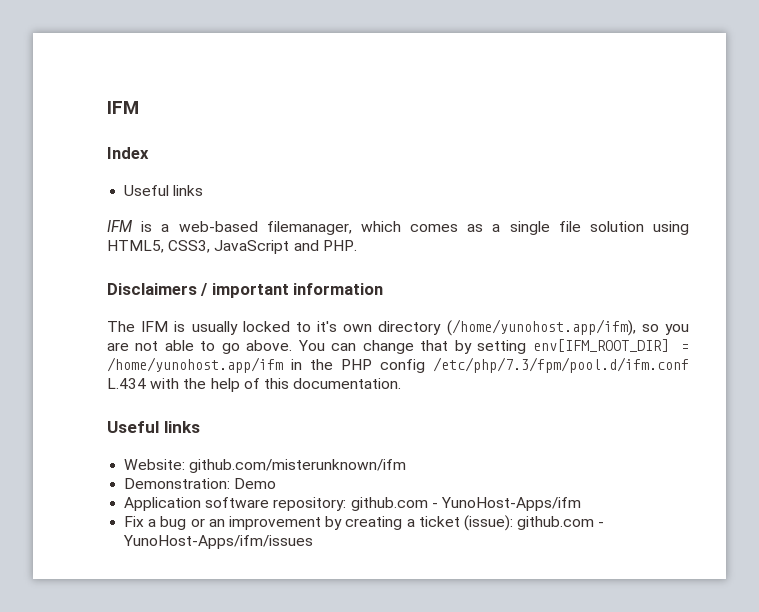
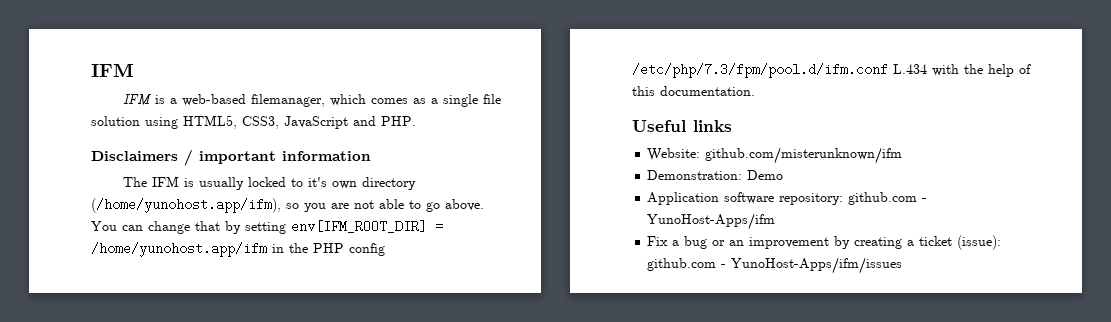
[107,101,139,114] [107,147,149,159] [124,185,204,196] IFM // Index // Useful links -> [91,63,134,77] IFM

